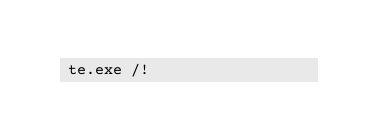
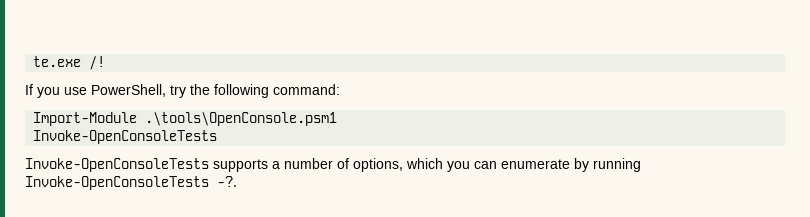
(149, 70) none -> [25,84,340,98] [33,112,338,126] [33,130,218,144] [25,158,641,172] [25,176,237,190] // If you use PowerShell, try the following command: // Import-Module .\tools\OpenConsole.psm1 // Invoke-OpenConsoleTests // Invoke-OpenConsoleTests supports a number of options, which you can enumerate by running Invoke-OpenConsoleTests -?.

